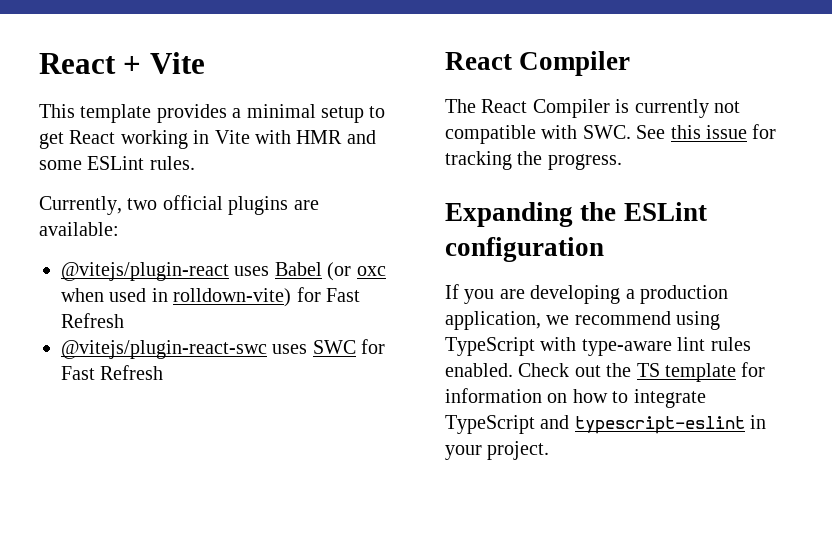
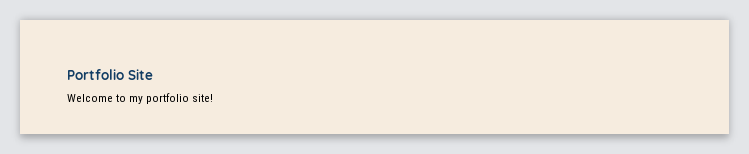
[39,52,205,74] [39,104,386,123] [39,130,376,149] [39,156,195,170] [39,195,319,215] [39,222,119,236] [61,262,386,281] [61,287,360,307] [61,313,124,328] [61,339,386,359] [61,365,164,380] [445,51,631,76] [445,99,740,118] [445,124,777,144] [445,151,622,170] [445,202,707,227] [445,237,604,262] [445,284,728,304] [445,311,721,330] [445,337,751,356] [445,362,766,382] [445,388,706,408] [445,415,767,434] [445,441,550,460] React + Vite // This template provides a minimal setup to get React working in Vite with HMR and some ESLint rules. // Currently, two official plugins are available: // @vitejs/plugin-react uses Babel (or oxc when used in rolldown-vite) for Fast Refresh // @vitejs/plugin-react-swc uses SWC for Fast Refresh // React Compiler // The React Compiler is currently not compatible with SWC. See this issue for tracking the progress. // Expanding the ESLint configuration // If you are developing a production application, we recommend using TypeScript with type-aware lint rules enabled. Check out the TS template for information on how to integrate TypeScript and typescript-eslint in your project. -> [67,69,153,80] [67,93,214,104] Portfolio Site // Welcome to my portfolio site!

